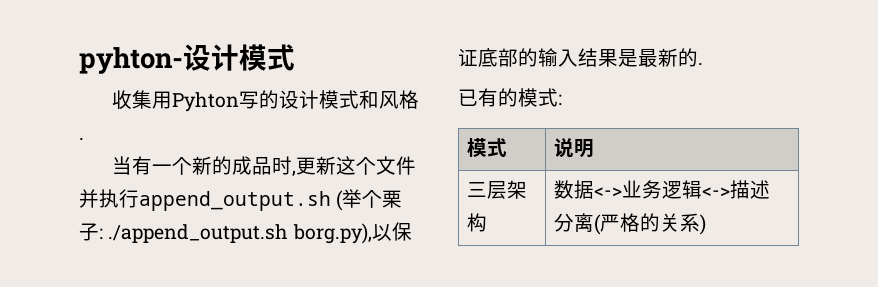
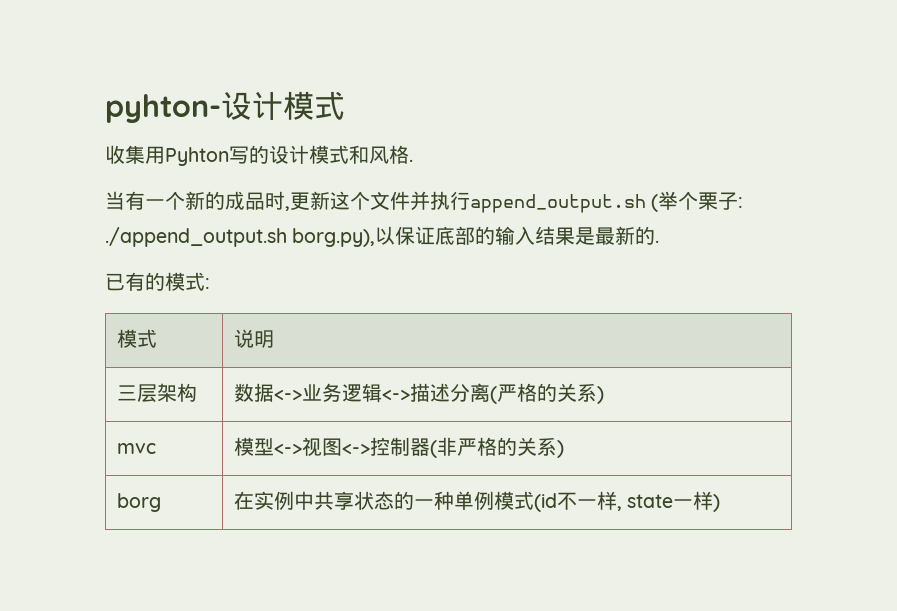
(707, 224) none -> [117,443,157,454] [234,437,565,458] [117,493,162,512] [234,491,721,512] // mvc | 模型<->视图<->控制器(非严格的关系) // borg | 在实例中共享状态的一种单例模式(id不一样, state一样)

